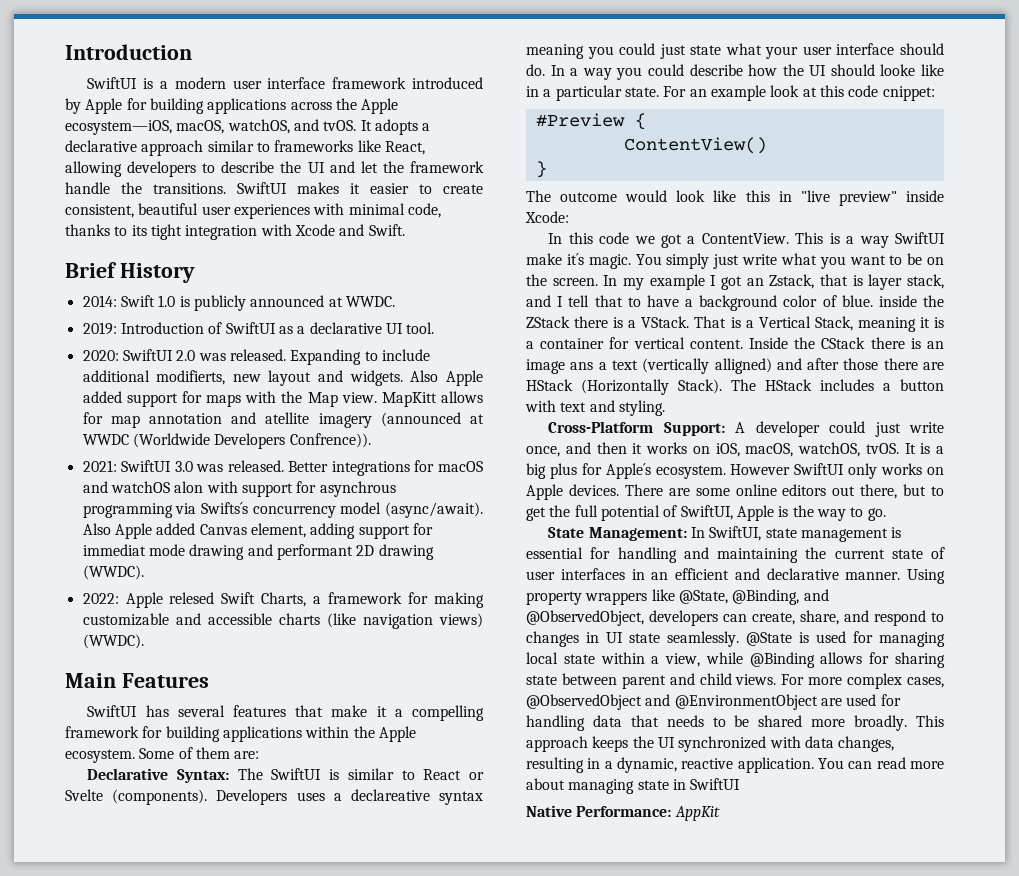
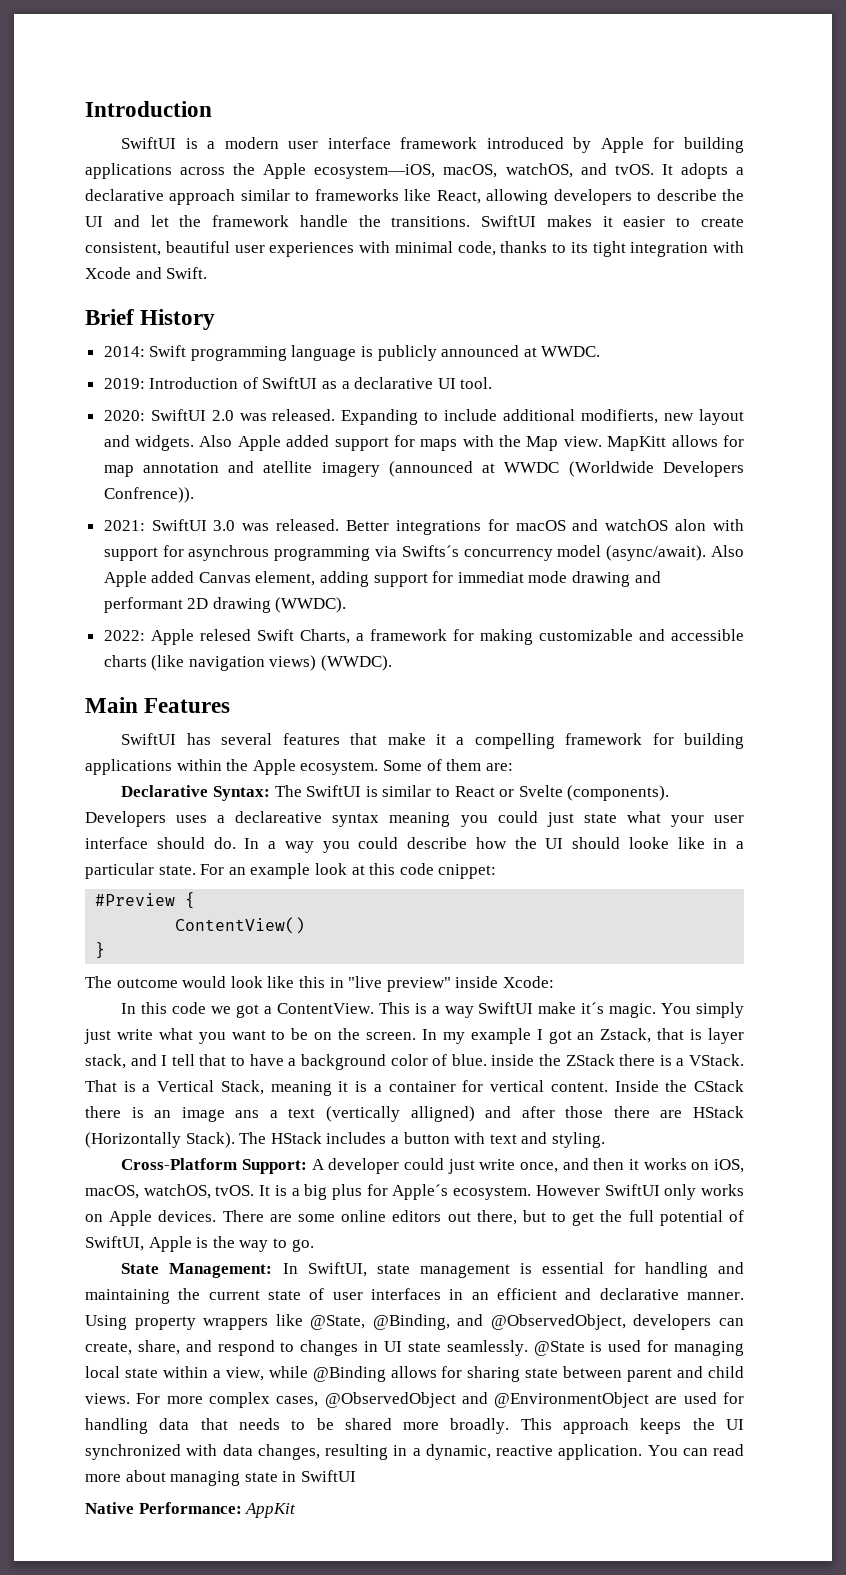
[158,295,176,307] 1.0 -> [190,345,357,361] programming language

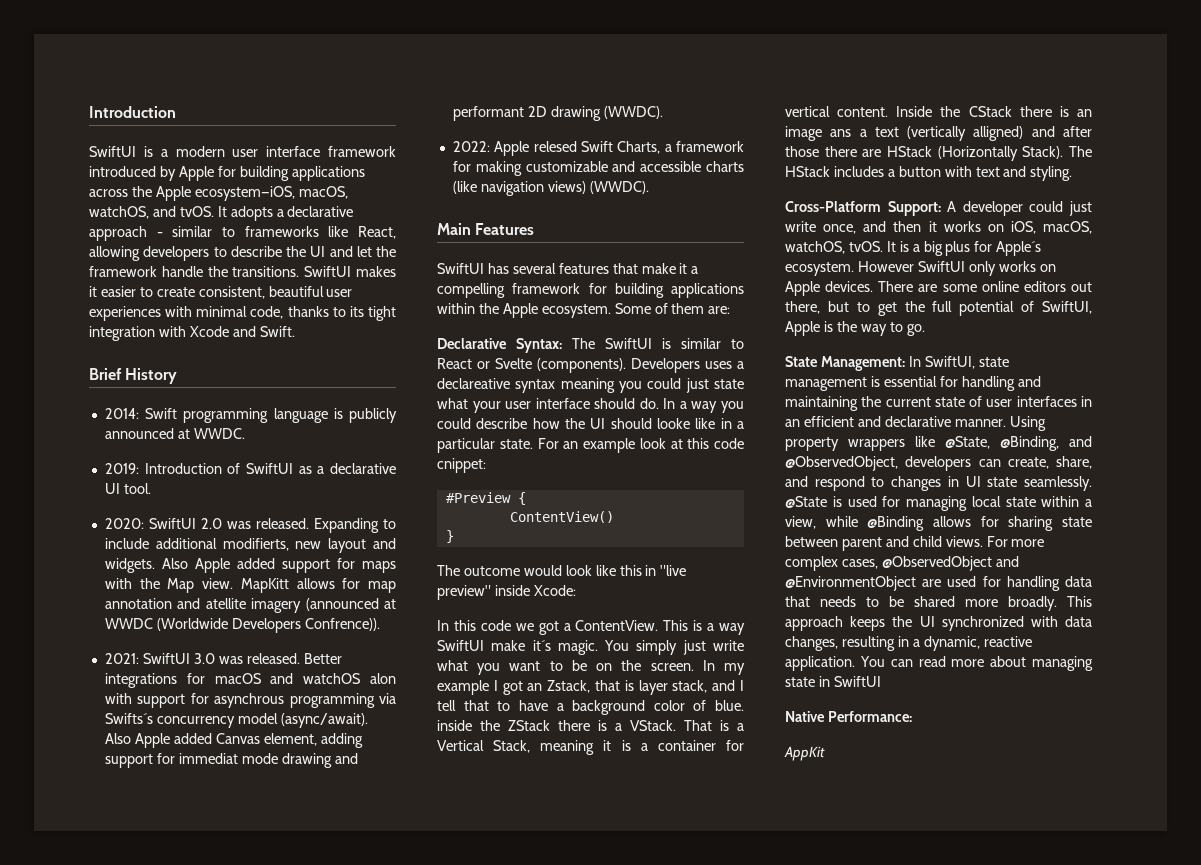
(236, 197) none -> [156,232,163,237] -
(242, 1508) none -> (912, 716) //

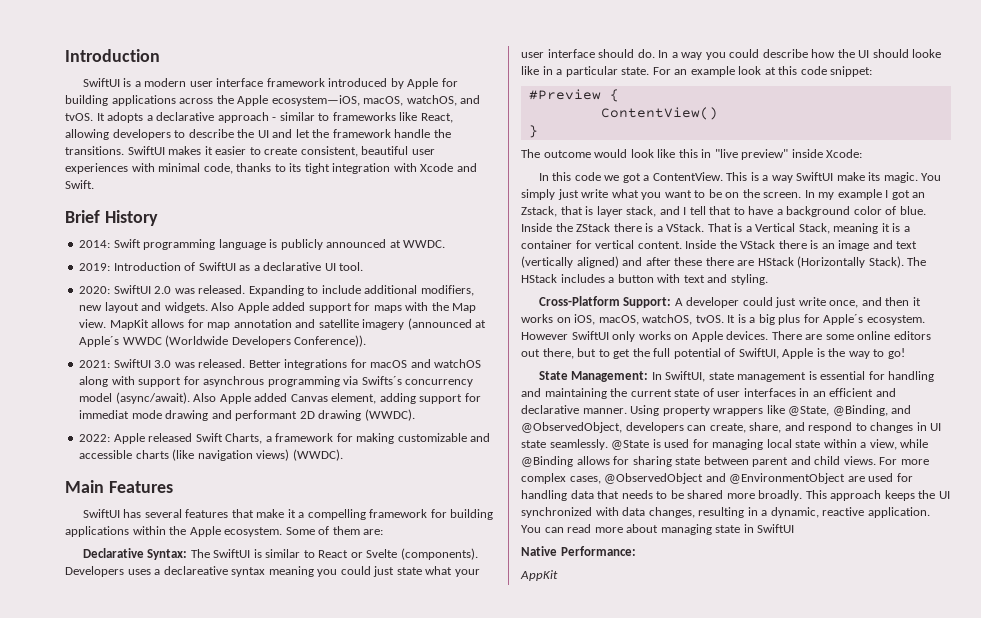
[222,538,289,551] modifierts, -> [420,285,474,296] modifiers,
[240,578,289,593] MapKitt -> [109,319,149,330] MapKit
[205,598,246,609] atellite -> [318,319,359,328] satellite
(397, 604) none -> [79,336,120,347] Apple´s
[304,618,380,631] Confrence)). -> [294,335,367,347] Conference)).
[370,673,396,684] alon -> [79,376,109,387] along
[533,141,577,152] relesed -> [148,433,193,442] released
[437,458,486,473] cnippet: -> [830,66,873,77] snippet:
[532,640,551,651] it´s -> [868,172,881,181] its
[437,720,472,731] inside -> [521,223,552,232] Inside
[968,106,1012,117] CStack -> [740,240,776,249] VStack
[830,129,867,137] ans a -> [872,240,893,249] and
[973,126,1024,141] alligned) -> [576,256,619,268] aligned)
[785,146,819,157] those -> [674,257,703,266] these
[906,324,925,336] go. -> [887,348,905,359] go!

